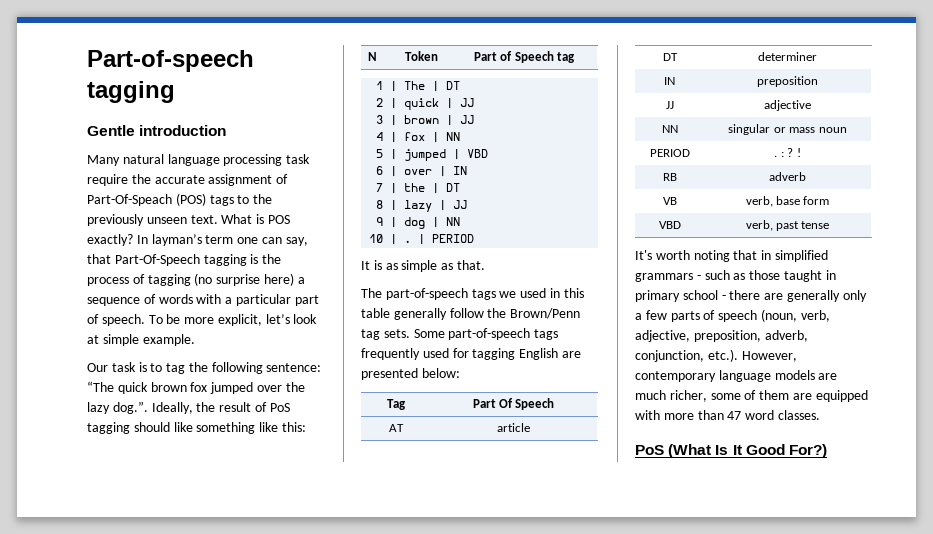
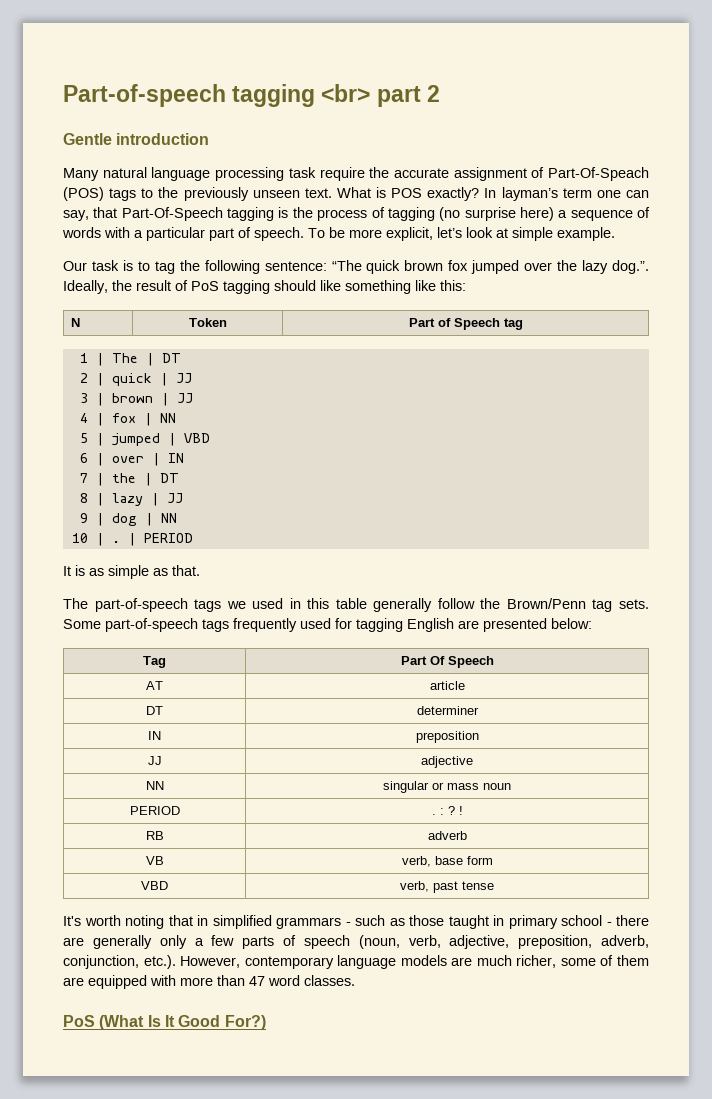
(175, 92) none -> [321,84,440,107] <br> part 2

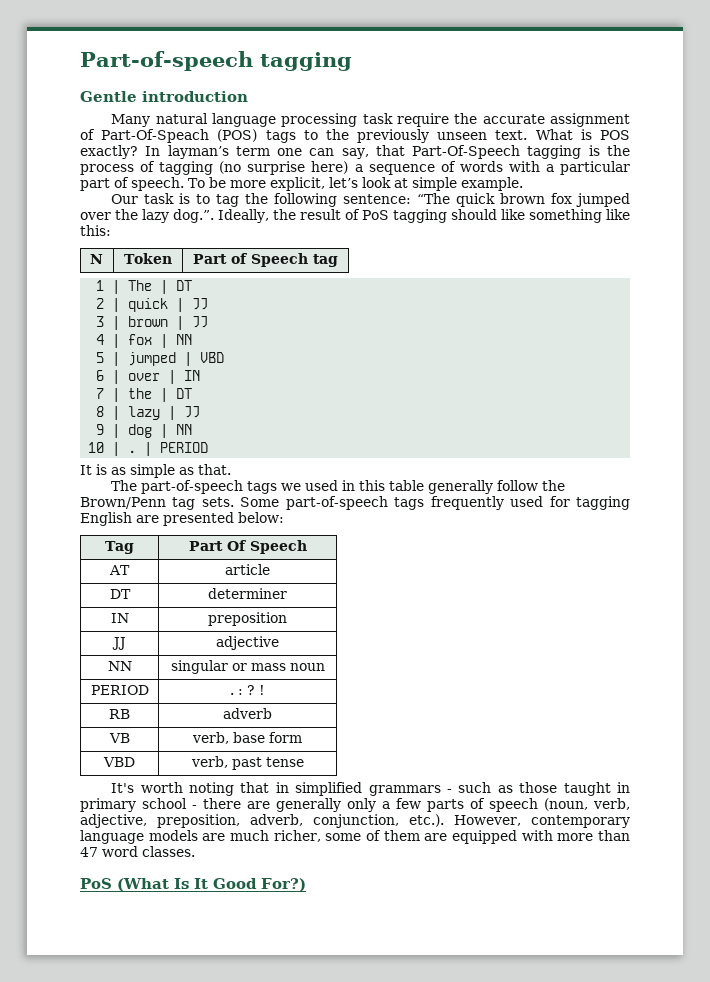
[321,84,440,107] <br> part 2 -> (352, 61) none

